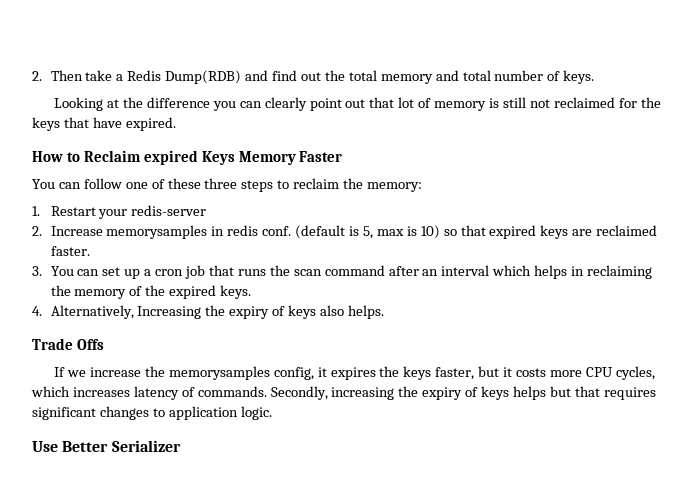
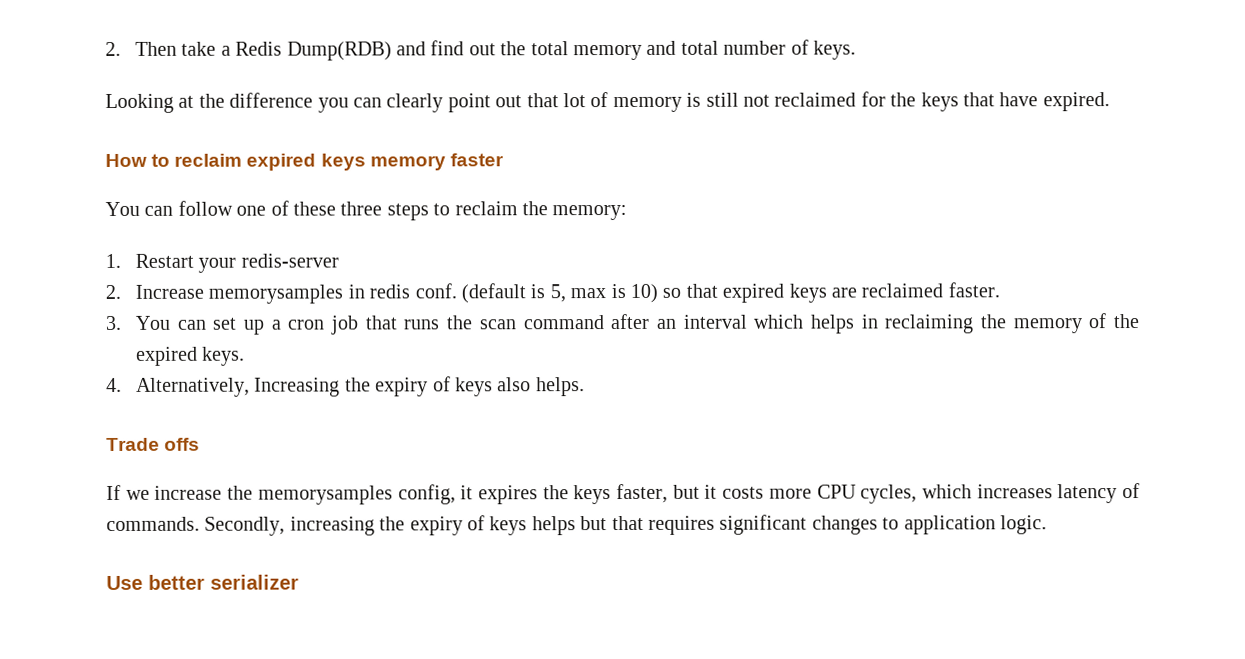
[83,150,343,165] Reclaim expired Keys Memory Faster -> [174,153,504,171] reclaim expired keys memory faster
[76,339,104,350] Offs -> [164,437,201,451] offs
[62,440,181,452] Better Serializer -> [148,574,299,590] better serializer

